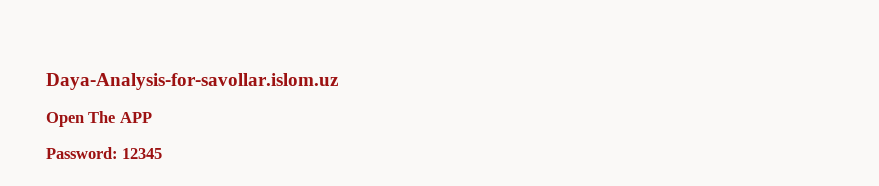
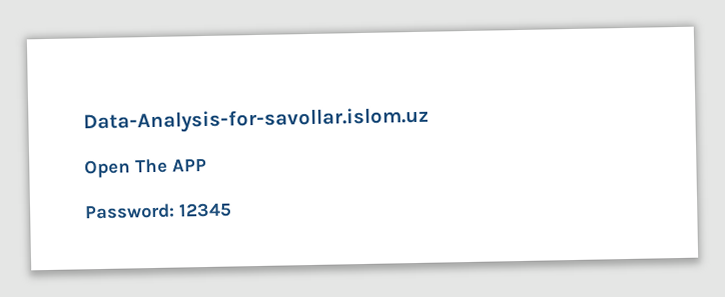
[46,73,339,90] Daya-Analysis-for-savollar.islom.uz -> [83,106,429,135] Data-Analysis-for-savollar.islom.uz

